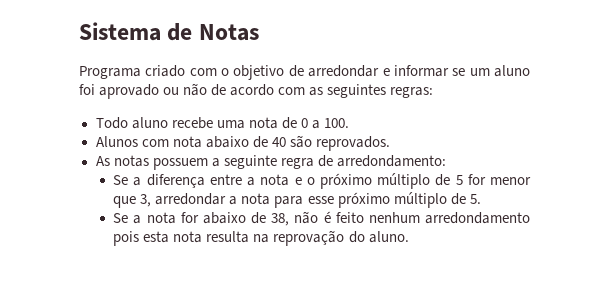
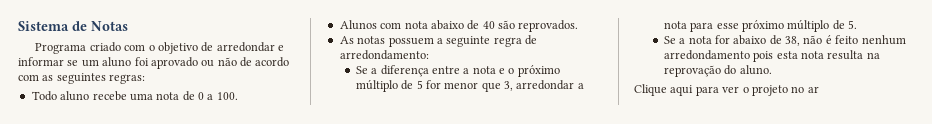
(409, 237) none -> [634,84,819,96] // Clique aqui para ver o projeto no ar

